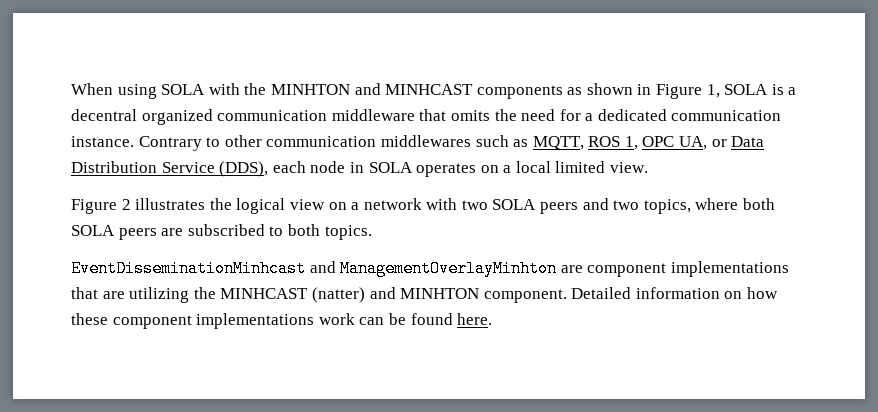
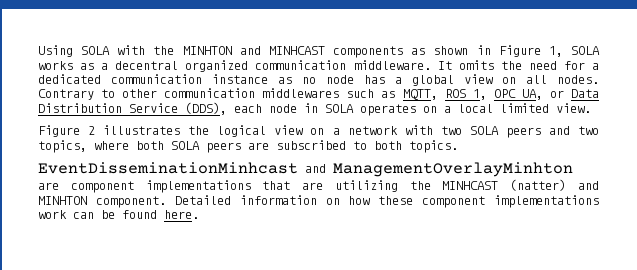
[71,83,157,99] When using -> [38,45,73,57] Using
[771,84,784,95] is -> [38,61,95,70] works as
[331,109,447,121] middleware that -> [353,60,452,70] middleware. It
[71,136,134,147] instance. -> [212,74,599,86] instance as no node has a global view on all nodes.

